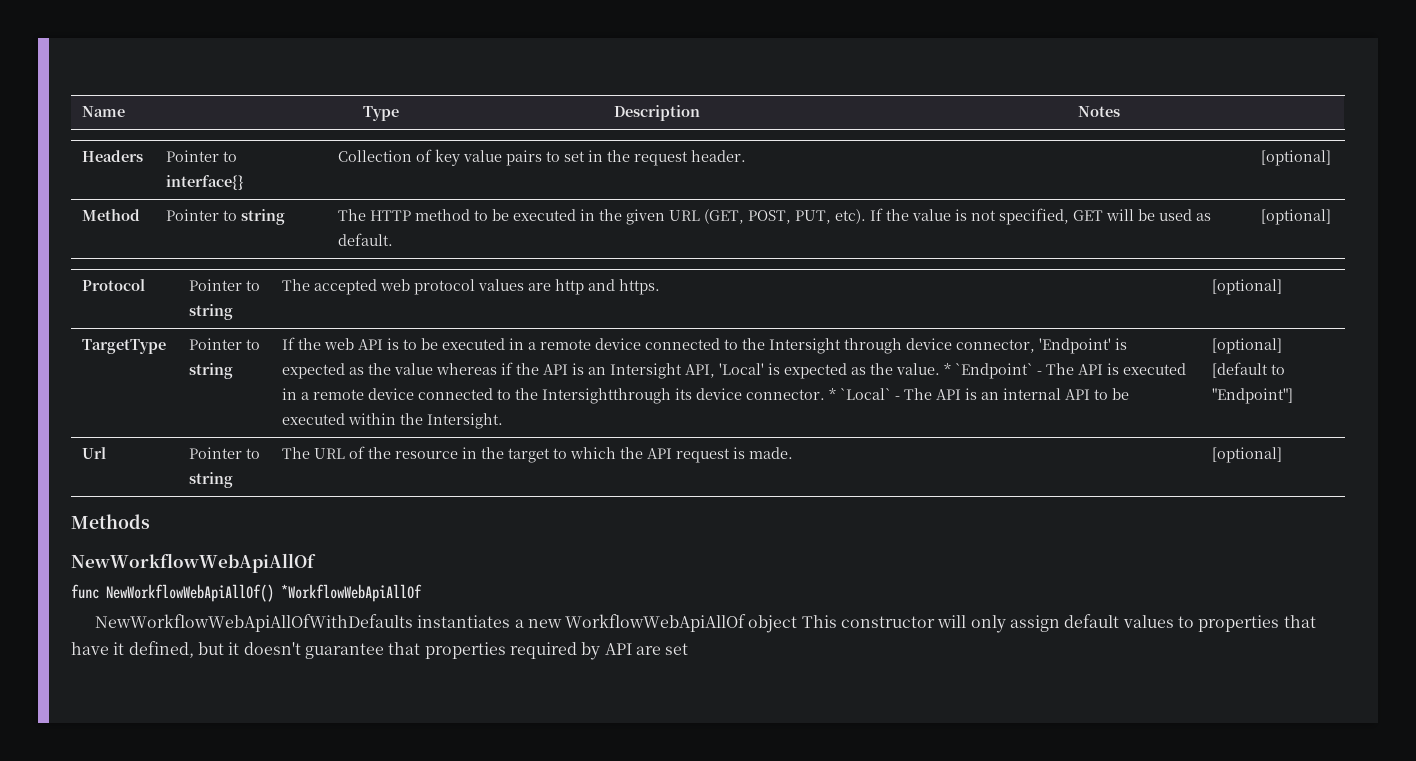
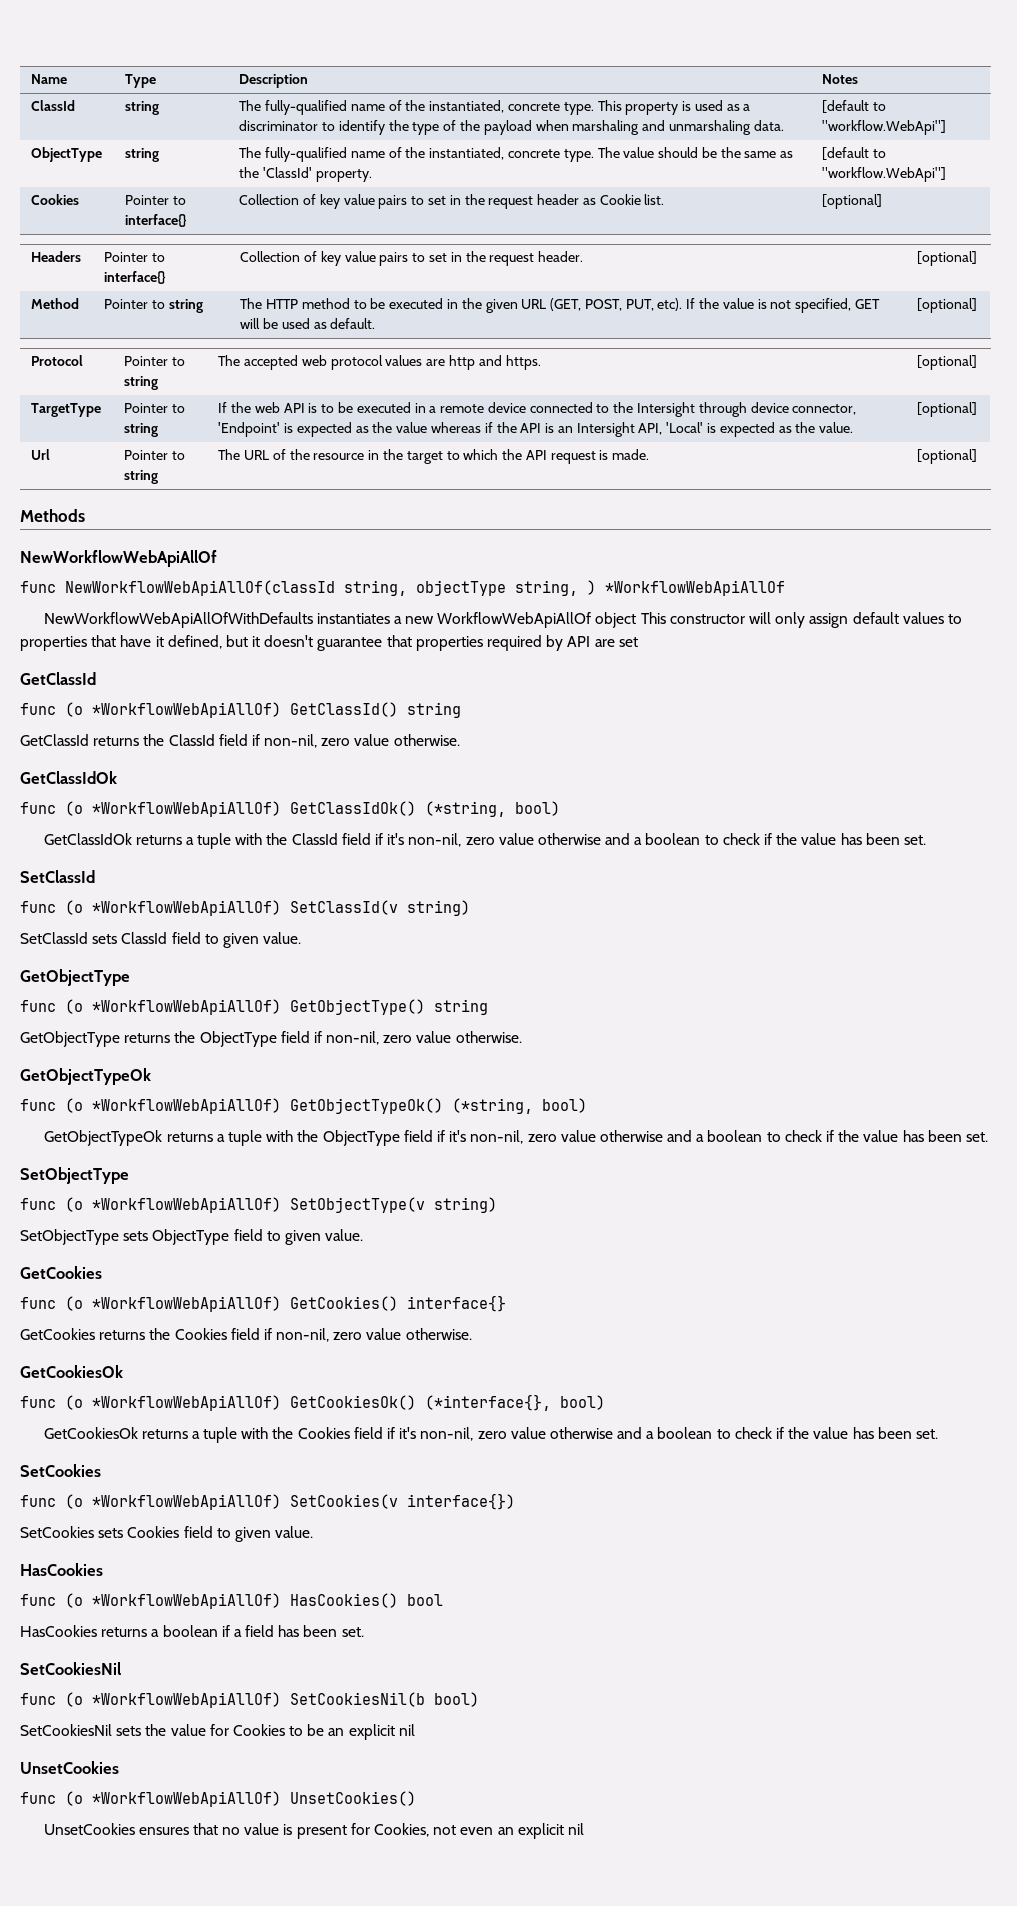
(1121, 111) none -> [31,100,76,111] [125,101,160,115] [239,100,751,115] [239,120,784,135] [822,100,887,113] [822,120,947,135] [31,147,103,162] [125,148,160,162] [239,147,794,162] [239,167,372,182] [822,147,887,160] [822,167,947,182] [31,194,80,205] [125,195,187,205] [125,214,188,227] [239,194,665,209] [822,194,883,209] // ClassId | string | The fully-qualified name of the instantiated, concrete type. This property is used as a discriminator to identify the type of the payload when marshaling and unmarshaling data. | [default to "workflow.WebApi"] // ObjectType | string | The fully-qualified name of the instantiated, concrete type. The value should be the same as the 'ClassId' property. | [default to "workflow.WebApi"] // Cookies | Pointer to interface{} | Collection of key value pairs to set in the request header as Cookie list. | [optional]
[944,363,1187,379] [282,388,1130,404] [282,413,504,429] [1212,338,1283,354] [1212,362,1286,378] [1212,388,1294,404] * `Endpoint` - The API is executed in a remote device connected to the Intersightthrough its device connector. * `Local` - The API is an internal API to be executed within the Intersight. | [optional] [default to "Endpoint"] -> [917,402,978,417] | [optional]
[106,584,274,602] NewWorkflowWebApiAllOf() -> [65,580,596,596] NewWorkflowWebApiAllOf(classId string, objectType string, )
(689, 649) none -> [20,672,96,685] [20,702,461,718] [20,734,460,748] [20,771,117,784] [20,801,560,817] [43,833,926,849] [20,870,95,883] [20,900,470,916] [20,932,302,948] [20,969,130,986] [20,999,488,1015] [20,1031,522,1047] [20,1068,151,1085] [20,1098,587,1114] [43,1130,988,1146] [20,1167,129,1184] [20,1197,497,1213] [20,1229,364,1245] [20,1266,102,1279] [20,1295,506,1312] [20,1328,472,1342] [20,1365,123,1378] [20,1394,605,1411] [43,1427,938,1443] [20,1464,101,1477] [20,1493,515,1510] [20,1526,314,1542] [20,1563,103,1576] [20,1593,443,1609] [20,1625,364,1637] [20,1662,121,1675] [20,1692,479,1708] [20,1724,415,1740] [20,1761,119,1774] [20,1791,416,1807] [43,1823,584,1839] // GetClassId // func (o *WorkflowWebApiAllOf) GetClassId() string // GetClassId returns the ClassId field if non-nil, zero value otherwise. // GetClassIdOk // func (o *WorkflowWebApiAllOf) GetClassIdOk() (*string, bool) // GetClassIdOk returns a tuple with the ClassId field if it's non-nil, zero value otherwise and a boolean to check if the value has been set. // SetClassId // func (o *WorkflowWebApiAllOf) SetClassId(v string) // SetClassId sets ClassId field to given value. // GetObjectType // func (o *WorkflowWebApiAllOf) GetObjectType() string // GetObjectType returns the ObjectType field if non-nil, zero value otherwise. // GetObjectTypeOk // func (o *WorkflowWebApiAllOf) GetObjectTypeOk() (*string, bool) // GetObjectTypeOk returns a tuple with the ObjectType field if it's non-nil, zero value otherwise and a boolean to check if the value has been set. // SetObjectType // func (o *WorkflowWebApiAllOf) SetObjectType(v string) // SetObjectType sets ObjectType field to given value. // GetCookies // func (o *WorkflowWebApiAllOf) GetCookies() interface{} // GetCookies returns the Cookies field if non-nil, zero value otherwise. // GetCookiesOk // func (o *WorkflowWebApiAllOf) GetCookiesOk() (*interface{}, bool) // GetCookiesOk returns a tuple with the Cookies field if it's non-nil, zero value otherwise and a boolean to check if the value has been set. // SetCookies // func (o *WorkflowWebApiAllOf) SetCookies(v interface{}) // SetCookies sets Cookies field to given value. // HasCookies // func (o *WorkflowWebApiAllOf) HasCookies() bool // HasCookies returns a boolean if a field has been set. // SetCookiesNil // func (o *WorkflowWebApiAllOf) SetCookiesNil(b bool) // SetCookiesNil sets the value for Cookies to be an explicit nil // UnsetCookies // func (o *WorkflowWebApiAllOf) UnsetCookies() // UnsetCookies ensures that no value is present for Cookies, not even an explicit nil

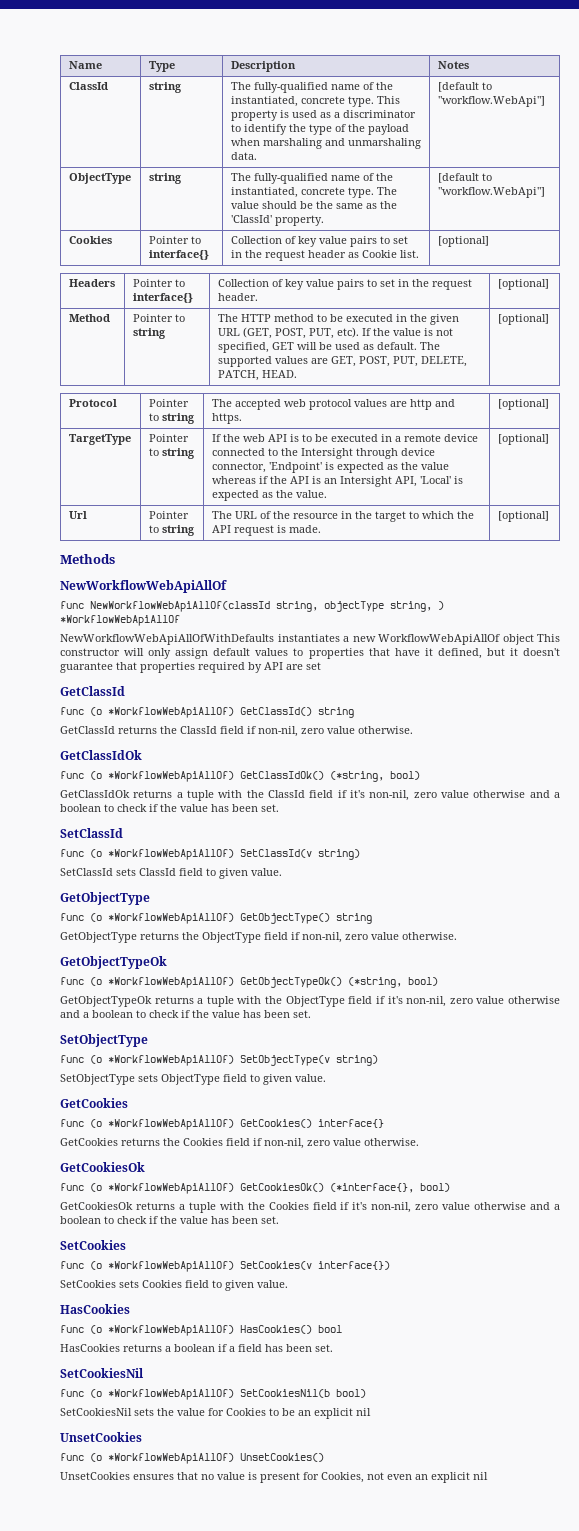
(376, 323) none -> [419,342,440,350] [217,356,467,367] [217,370,297,381] The supported values are GET, POST, PUT, DELETE, PATCH, HEAD.

